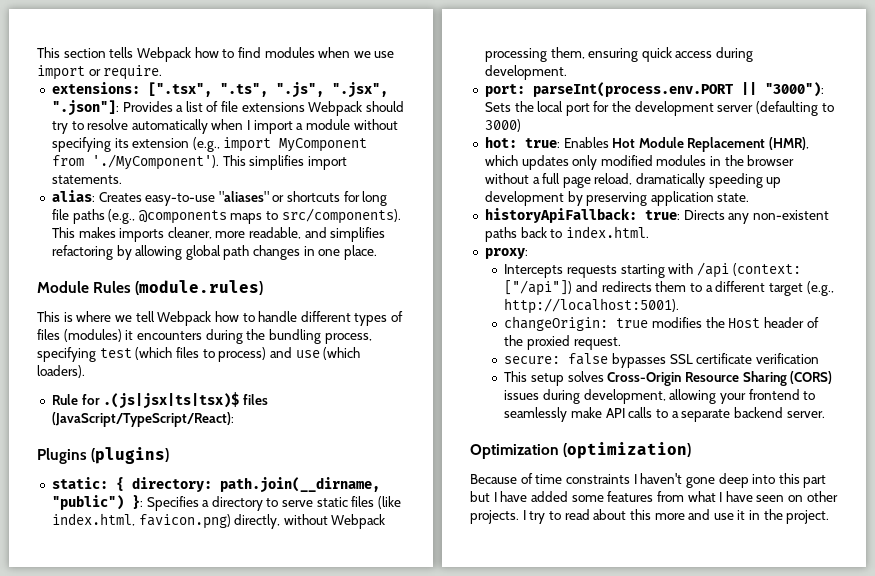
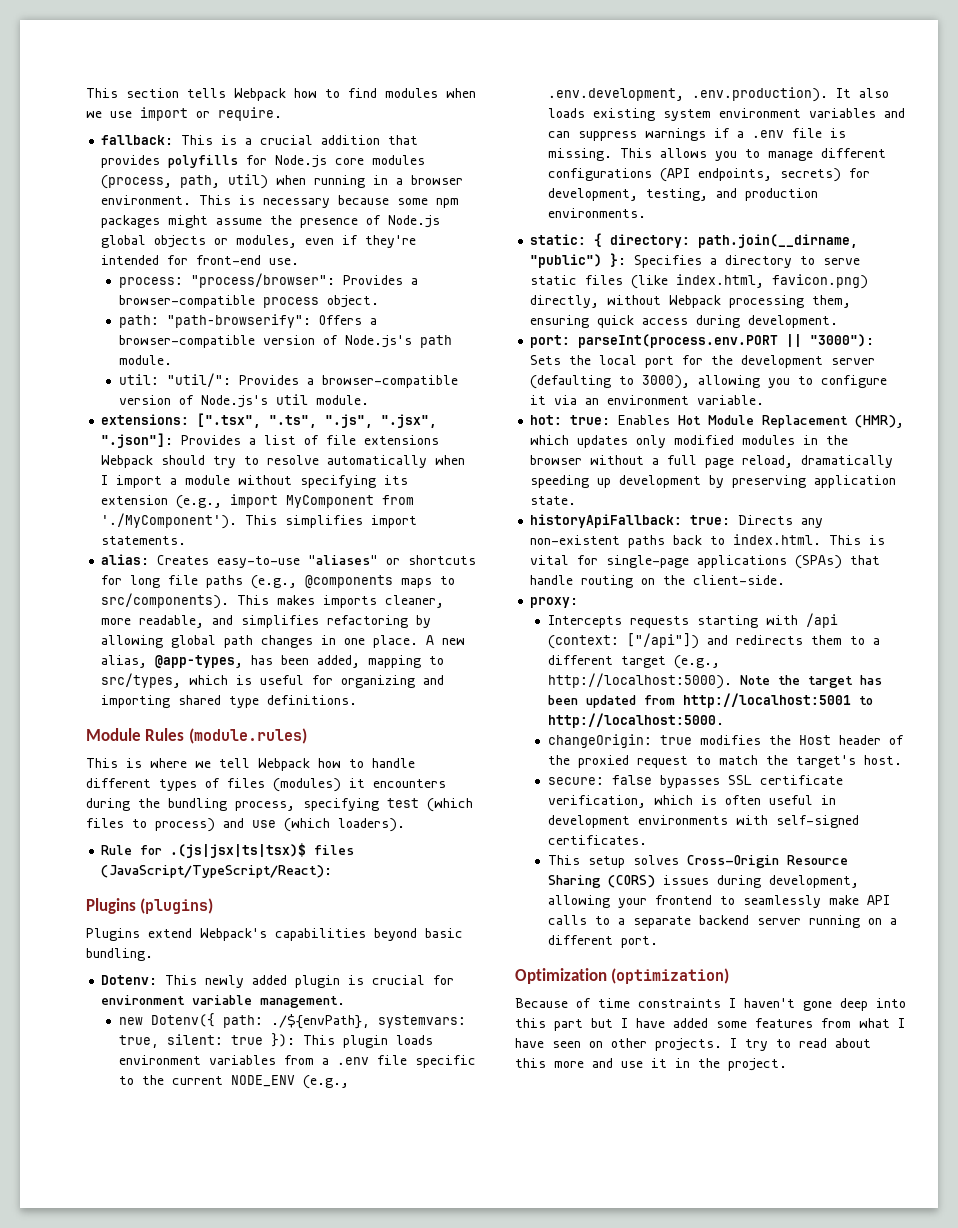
(163, 72) none -> [101,135,419,145] [101,155,426,168] [101,174,464,189] [101,195,460,208] [101,215,441,228] [101,235,417,248] [101,255,300,265] [119,273,419,288] [119,295,380,308] [119,314,378,328] [119,335,453,348] [119,355,173,365] [119,373,459,388] [119,394,370,408] // fallback: This is a crucial addition that provides polyfills for Node.js core modules (process, path, util) when running in a browser environment. This is necessary because some npm packages might assume the presence of Node.js global objects or modules, even if they're intended for front-end use. // process: "process/browser": Provides a browser-compatible process object. // path: "path-browserify": Offers a browser-compatible version of Node.js's path module. // util: "util/": Provides a browser-compatible version of Node.js's util module.
(378, 252) none -> [426,635,466,645] [101,655,445,668] [101,673,445,688] [101,695,358,708] A new alias, @app-types, has been added, mapping to src/types, which is useful for organizing and importing shared type definitions.
(170, 455) none -> [86,928,463,941] [86,948,153,961] [101,975,455,988] [101,995,346,1008] [119,1013,467,1029] [119,1033,434,1048] [119,1055,477,1068] [119,1075,350,1089] [548,87,890,102] [548,108,906,121] [548,128,847,141] [548,148,887,161] [548,168,871,182] [548,188,819,201] [548,208,647,218] // Plugins extend Webpack's capabilities beyond basic bundling. // Dotenv: This newly added plugin is crucial for environment variable management. // new Dotenv({ path: ./${envPath}, systemvars: true, silent: true }): This plugin loads environment variables from a .env file specific to the current NODE_ENV (e.g., .env.development, .env.production). It also loads existing system environment variables and can suppress warnings if a .env file is missing. This allows you to manage different configurations (API endpoints, secrets) for development, testing, and production environments.
[484,119,521,132] 3000) -> [642,375,888,389] [530,395,765,405] 3000), allowing you to configure it via an environment variable.
(649, 232) none -> [829,535,886,545] [530,555,881,569] [530,575,786,588] This is vital for single-page applications (SPAs) that handle routing on the client-side.
[504,298,680,314] http://localhost:5001). -> [548,673,883,689] [548,693,874,708] [548,713,725,728] http://localhost:5000). Note the target has been updated from http://localhost:5001 to http://localhost:5000.
[573,337,621,350] request. -> [637,755,903,768] request to match the target's host.
[755,353,819,364] verification -> [548,795,837,808] [548,815,860,828] [548,835,648,845] verification, which is often useful in development environments with self-signed certificates.
[786,411,825,418] server. -> [757,915,898,928] [548,935,659,948] server running on a different port.

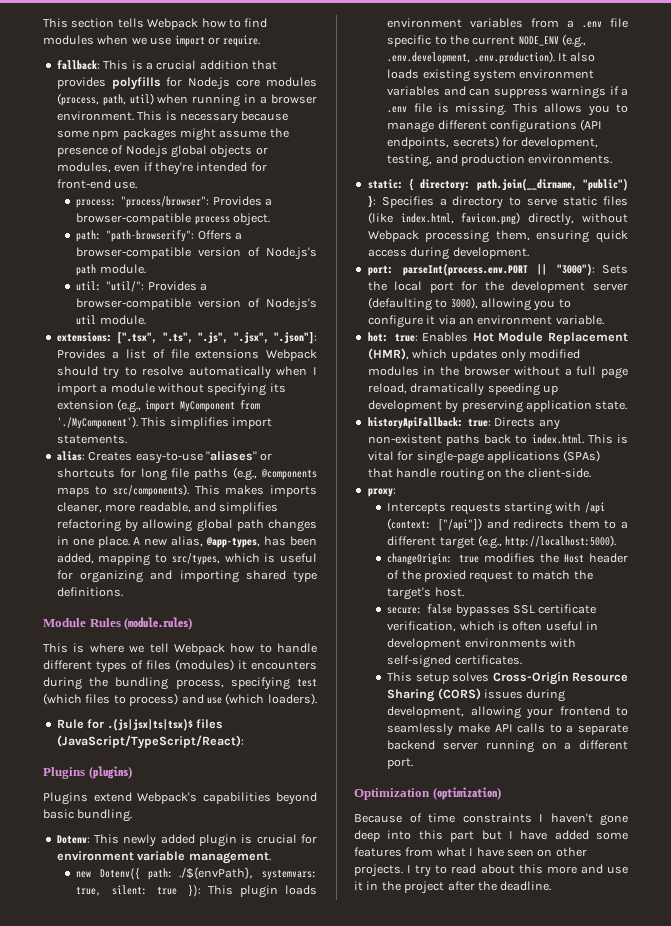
[740,675,883,688] [548,693,874,708] [548,713,725,728] Note the target has been updated from http://localhost:5001 to http://localhost:5000. -> (617, 541) none
[728,1058,787,1071] project. -> [404,881,552,894] project after the deadline.

